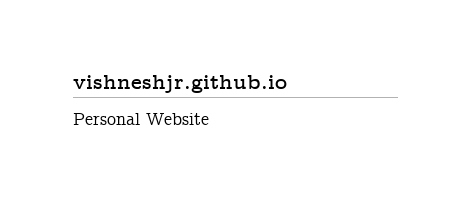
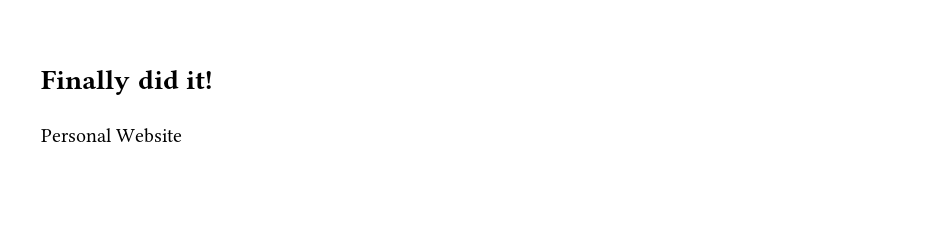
[73,75,287,93] vishneshjr.github.io -> [41,70,213,95] Finally did it!

